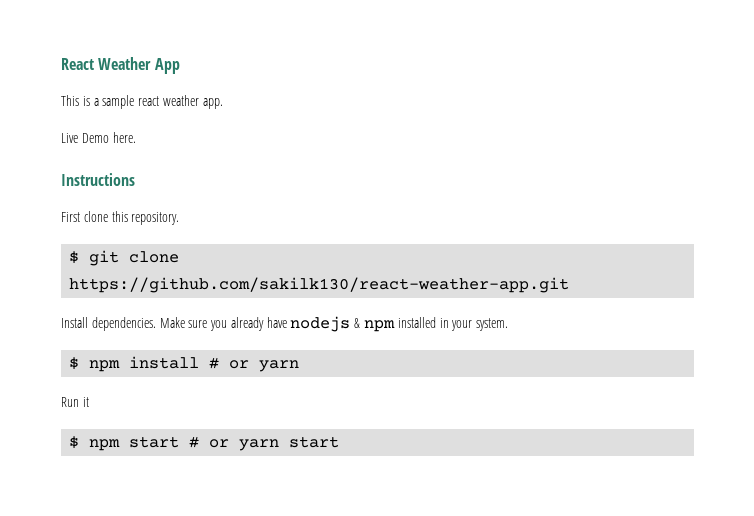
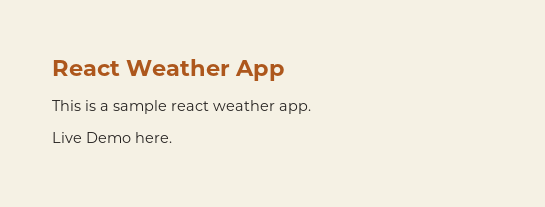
[61,173,135,186] [61,211,180,225] [69,250,180,266] [69,277,570,293] [61,316,509,332] [69,356,300,372] [61,397,89,407] [69,436,340,451] // Instructions // First clone this repository. // $ git clone https://github.com/sakilk130/react-weather-app.git // Install dependencies. Make sure you already have nodejs & npm installed in your system. // $ npm install # or yarn // Run it // $ npm start # or yarn start -> (172, 137) none

